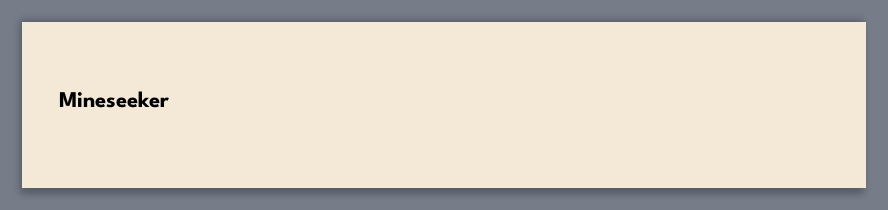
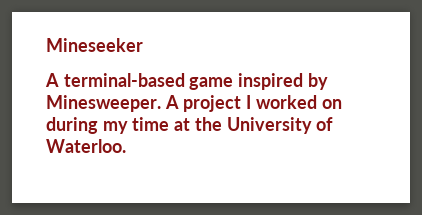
(169, 99) none -> [45,73,328,90] [46,95,342,112] [46,117,334,134] [46,139,126,153] // A terminal-based game inspired by Minesweeper. A project I worked on during my time at the University of Waterloo.

